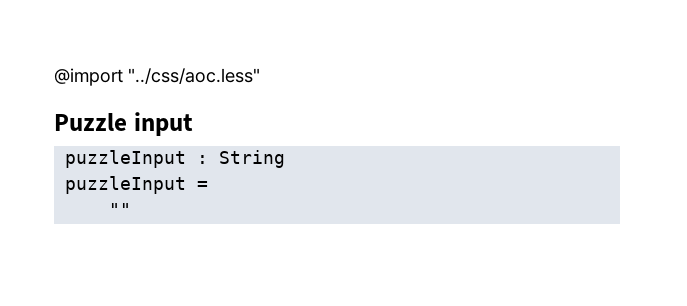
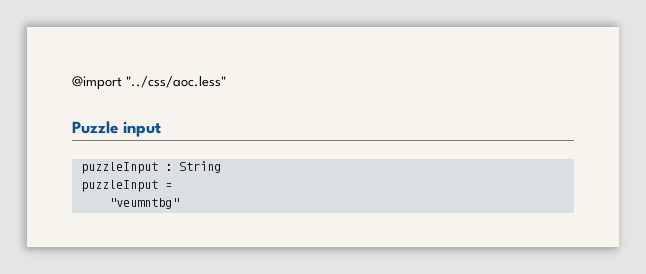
[109,203,132,216] "" -> [108,198,179,209] "veumntbg"

